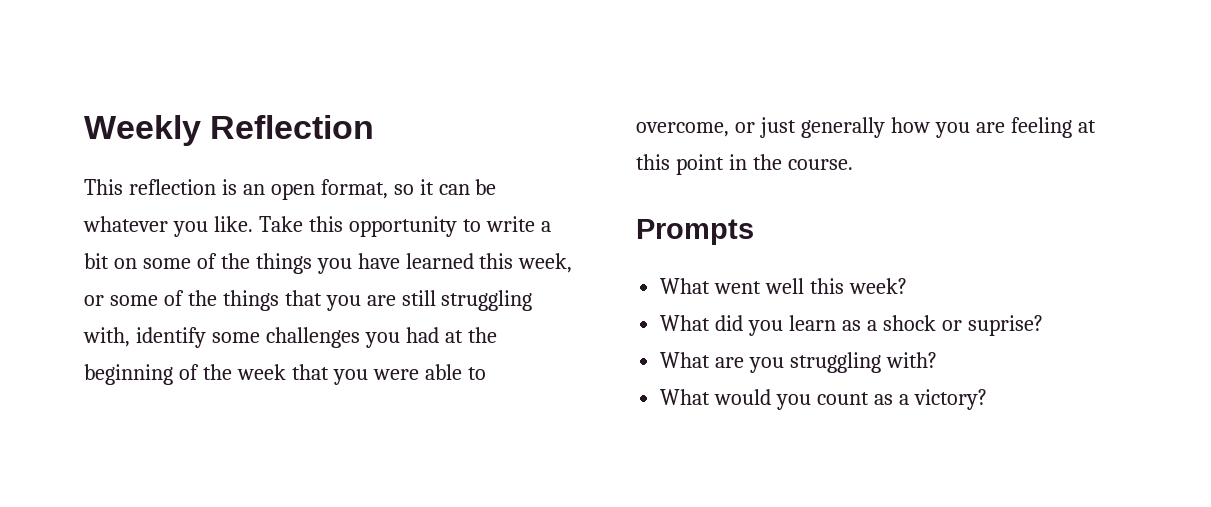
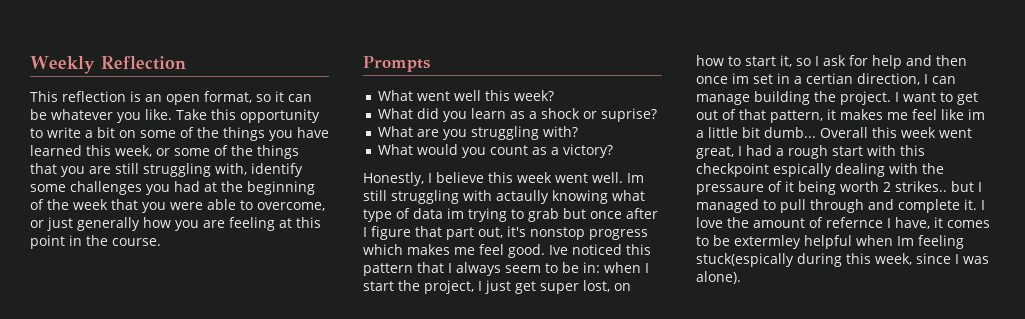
(987, 399) none -> [363,172,644,186] [363,190,645,204] [363,208,658,222] [363,226,648,240] [363,244,651,258] [363,262,649,276] [363,280,631,294] [696,55,967,69] [696,73,956,85] [696,91,978,105] [696,109,985,123] [696,127,972,138] [696,145,925,159] [696,163,944,177] [696,181,982,195] [696,199,985,213] [696,217,990,229] [696,235,964,249] [696,253,989,267] [696,271,741,284] // Honestly, I believe this week went well. Im still struggling with actaully knowing what type of data im trying to grab but once after I figure that part out, it's nonstop progress which makes me feel good. Ive noticed this pattern that I always seem to be in: when I start the project, I just get super lost, on how to start it, so I ask for help and then once im set in a certian direction, I can manage building the project. I want to get out of that pattern, it makes me feel like im a little bit dumb... Overall this week went great, I had a rough start with this checkpoint espically dealing with the pressaure of it being worth 2 strikes.. but I managed to pull through and complete it. I love the amount of refernce I have, it comes to be extermley helpful when Im feeling stuck(espically during this week, since I was alone).

